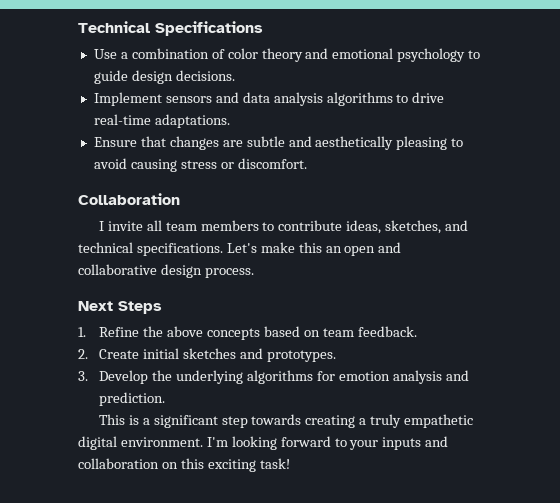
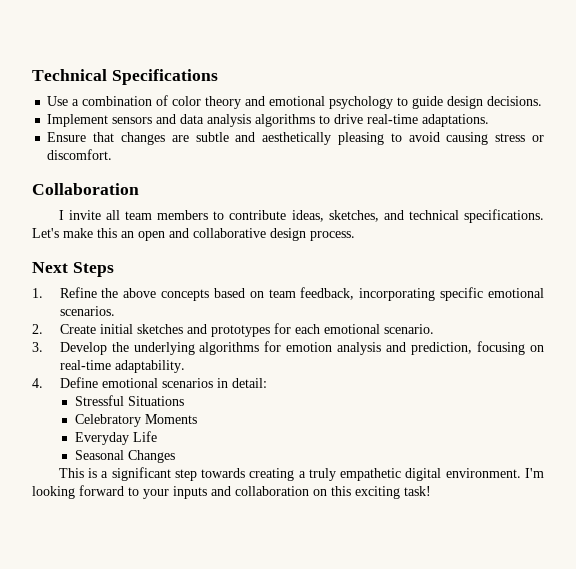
[357,326,417,337] feedback. -> [300,287,544,301] [59,306,115,316] feedback, incorporating specific emotional scenarios.
[266,350,336,362] prototypes. -> [210,323,434,337] prototypes for each emotional scenario.
[99,392,166,406] prediction. -> [411,341,544,355] [59,360,185,373] [32,377,267,388] [75,395,185,406] [75,414,198,427] [75,431,158,445] [75,450,176,463] prediction, focusing on real-time adaptability. // 4. Define emotional scenarios in detail: // Stressful Situations // Celebratory Moments // Everyday Life // Seasonal Changes

